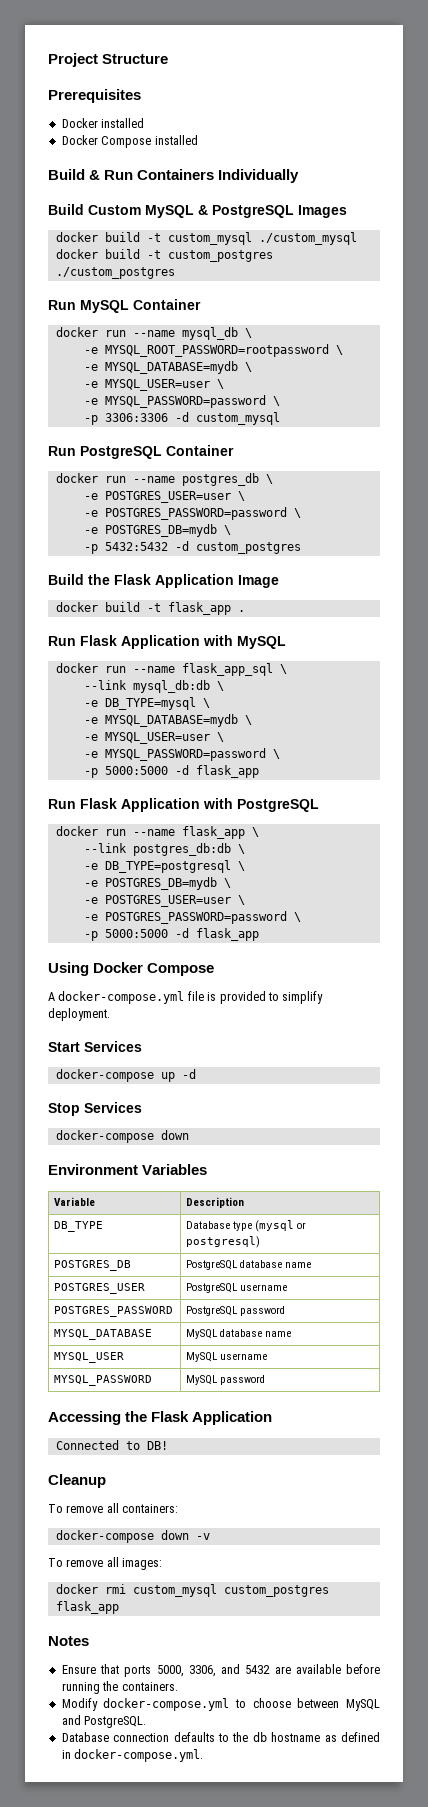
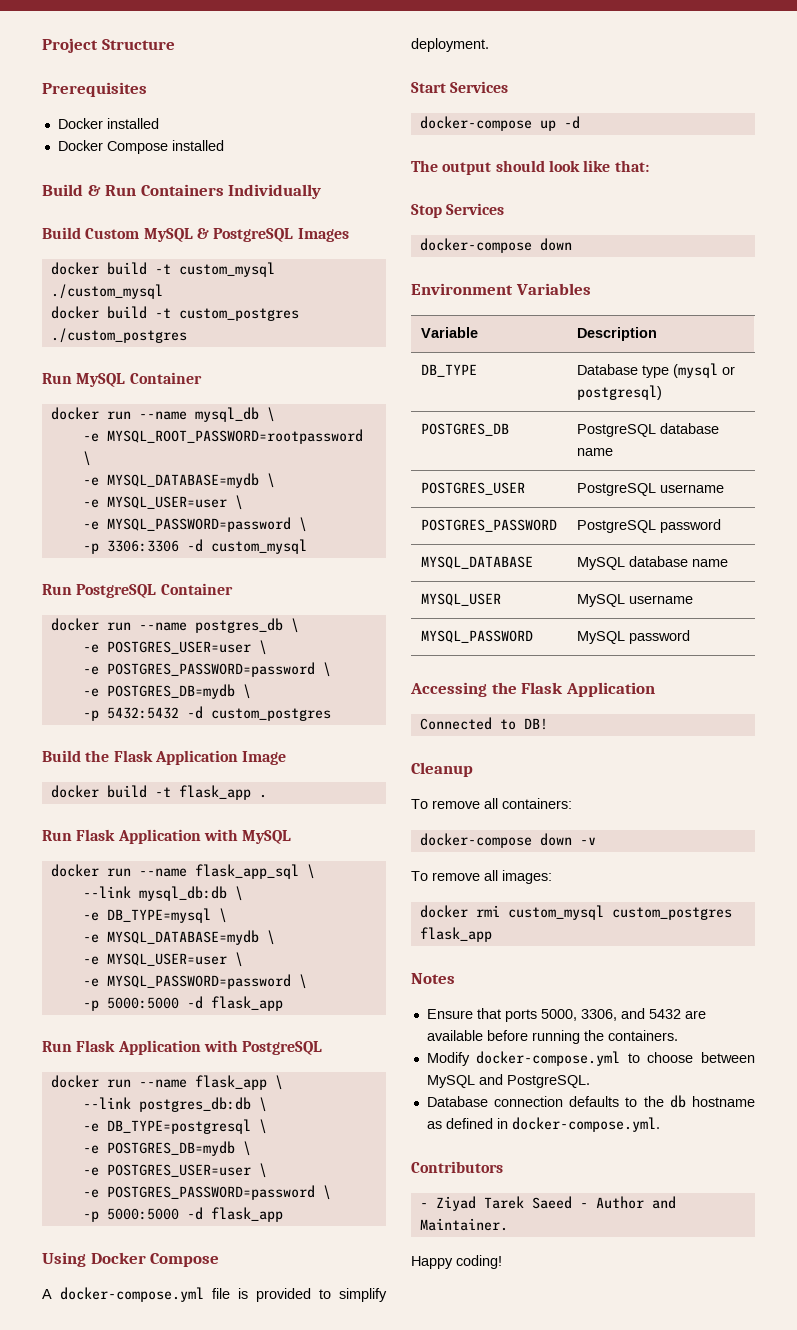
(196, 1074) none -> [411,160,649,175] // The output should look like that:
(204, 1755) none -> [411,1161,503,1173] [419,1196,676,1211] [419,1218,508,1231] [411,1255,502,1269] // Contributors // - Ziyad Tarek Saeed - Author and Maintainer. // Happy coding!

